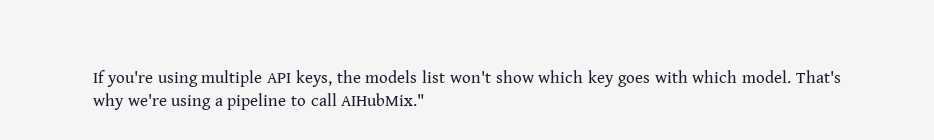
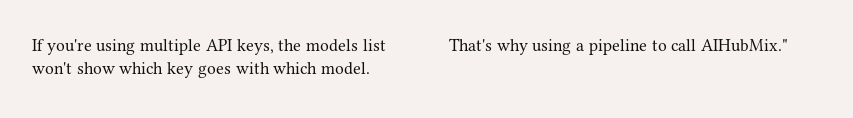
[127,94,167,106] we're -> (528, 47) none

